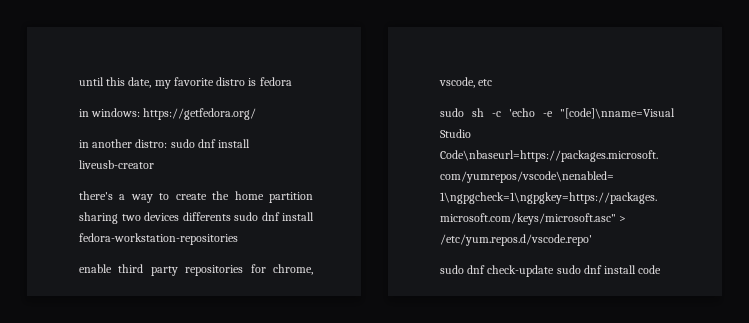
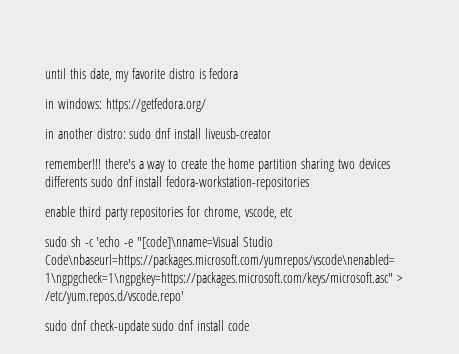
(154, 164) none -> [45,158,101,169] remember!!!

